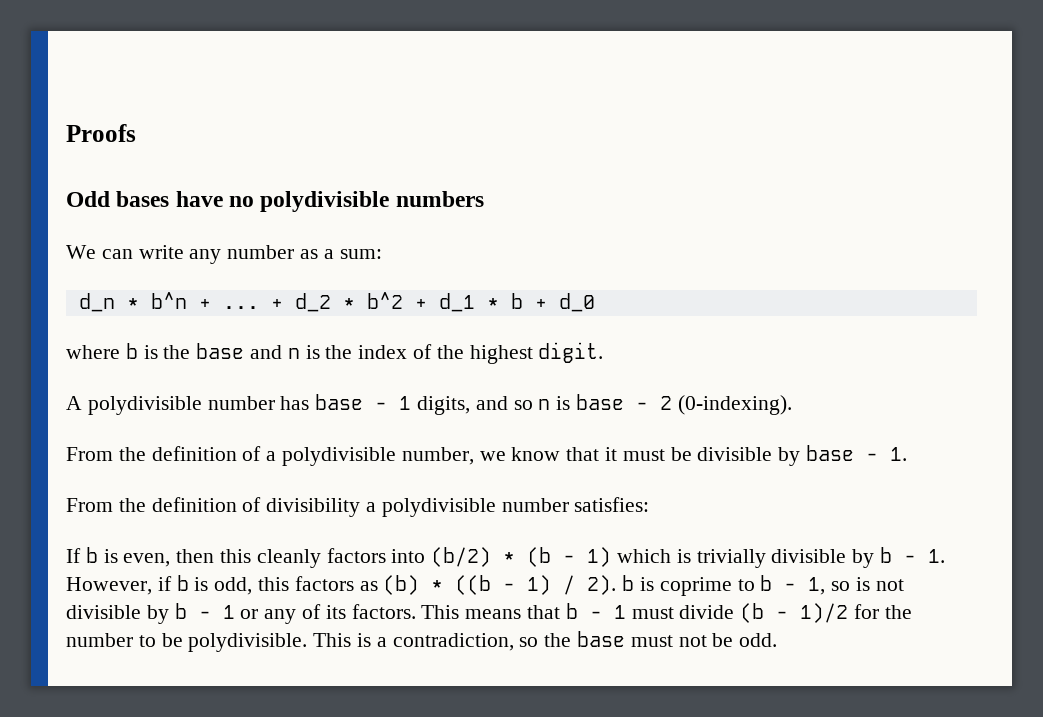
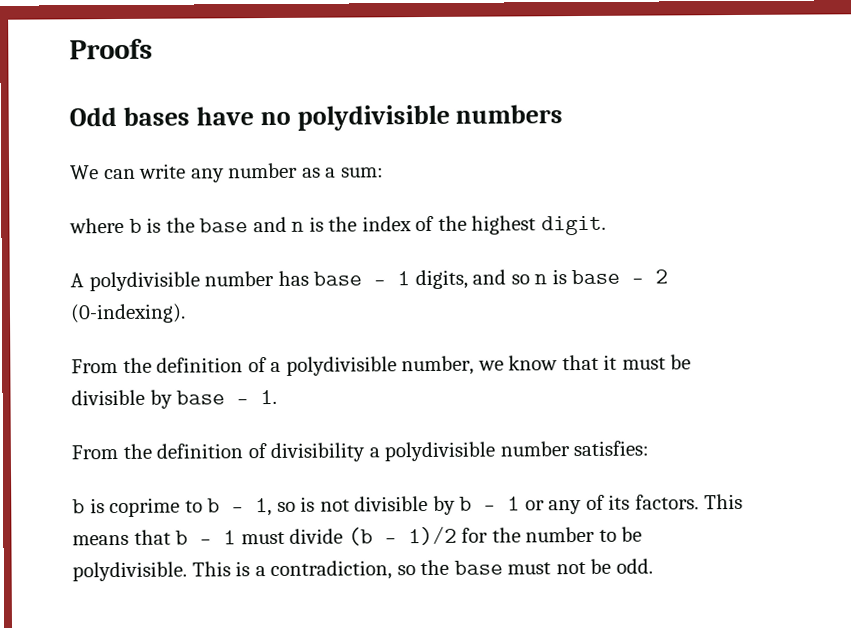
[78,292,595,312] // d_n * b^n + ... + d_2 * b^2 + d_1 * b + d_0 -> (384, 172) none
[66,547,946,568] [66,575,617,595] If b is even, then this cleanly factors into (b/2) * (b - 1) which is trivially divisible by b - 1. However, if b is odd, this factors as (b) * ((b - 1) / 2). -> (650, 448) none

